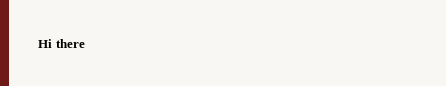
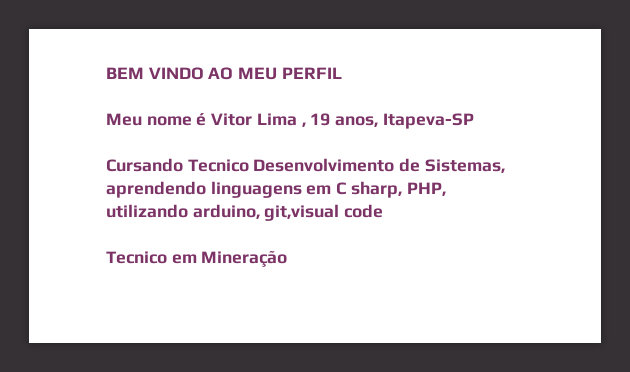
[38,39,85,48] Hi there -> [106,67,342,80] [106,113,474,129] [106,158,505,173] [106,181,446,198] [106,204,384,221] [106,250,288,267] BEM VINDO AO MEU PERFIL // Meu nome é Vitor Lima , 19 anos, Itapeva-SP // Cursando Tecnico Desenvolvimento de Sistemas, aprendendo linguagens em C sharp, PHP, utilizando arduino, git,visual code // Tecnico em Mineração

